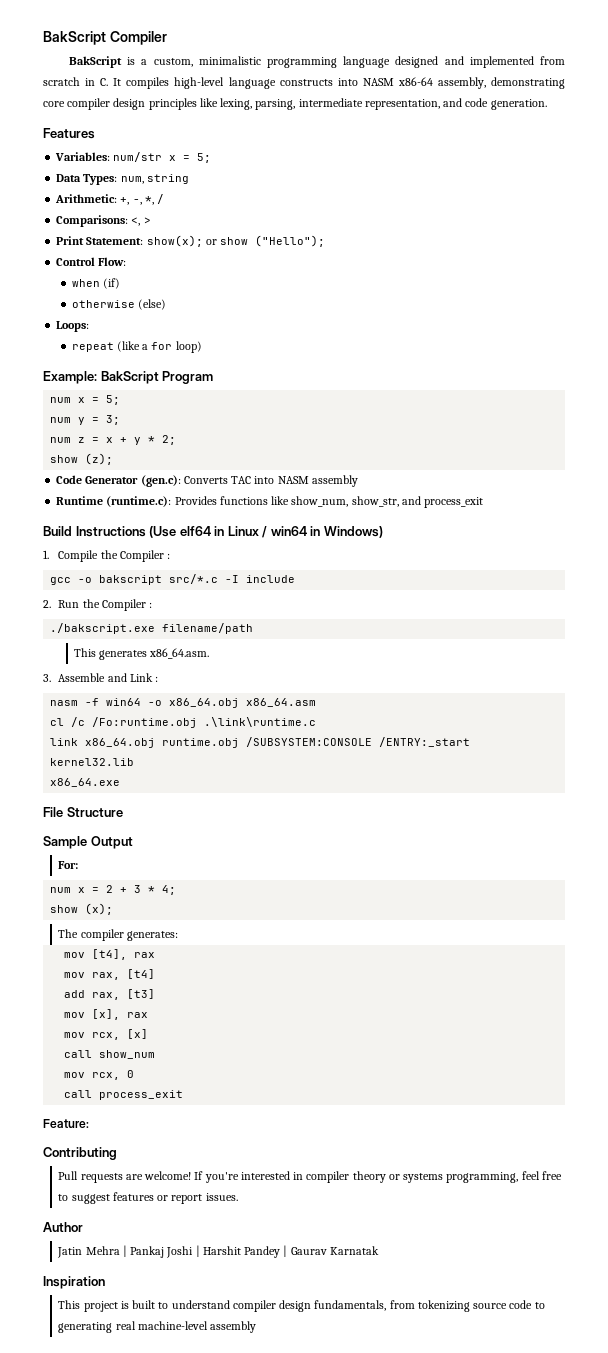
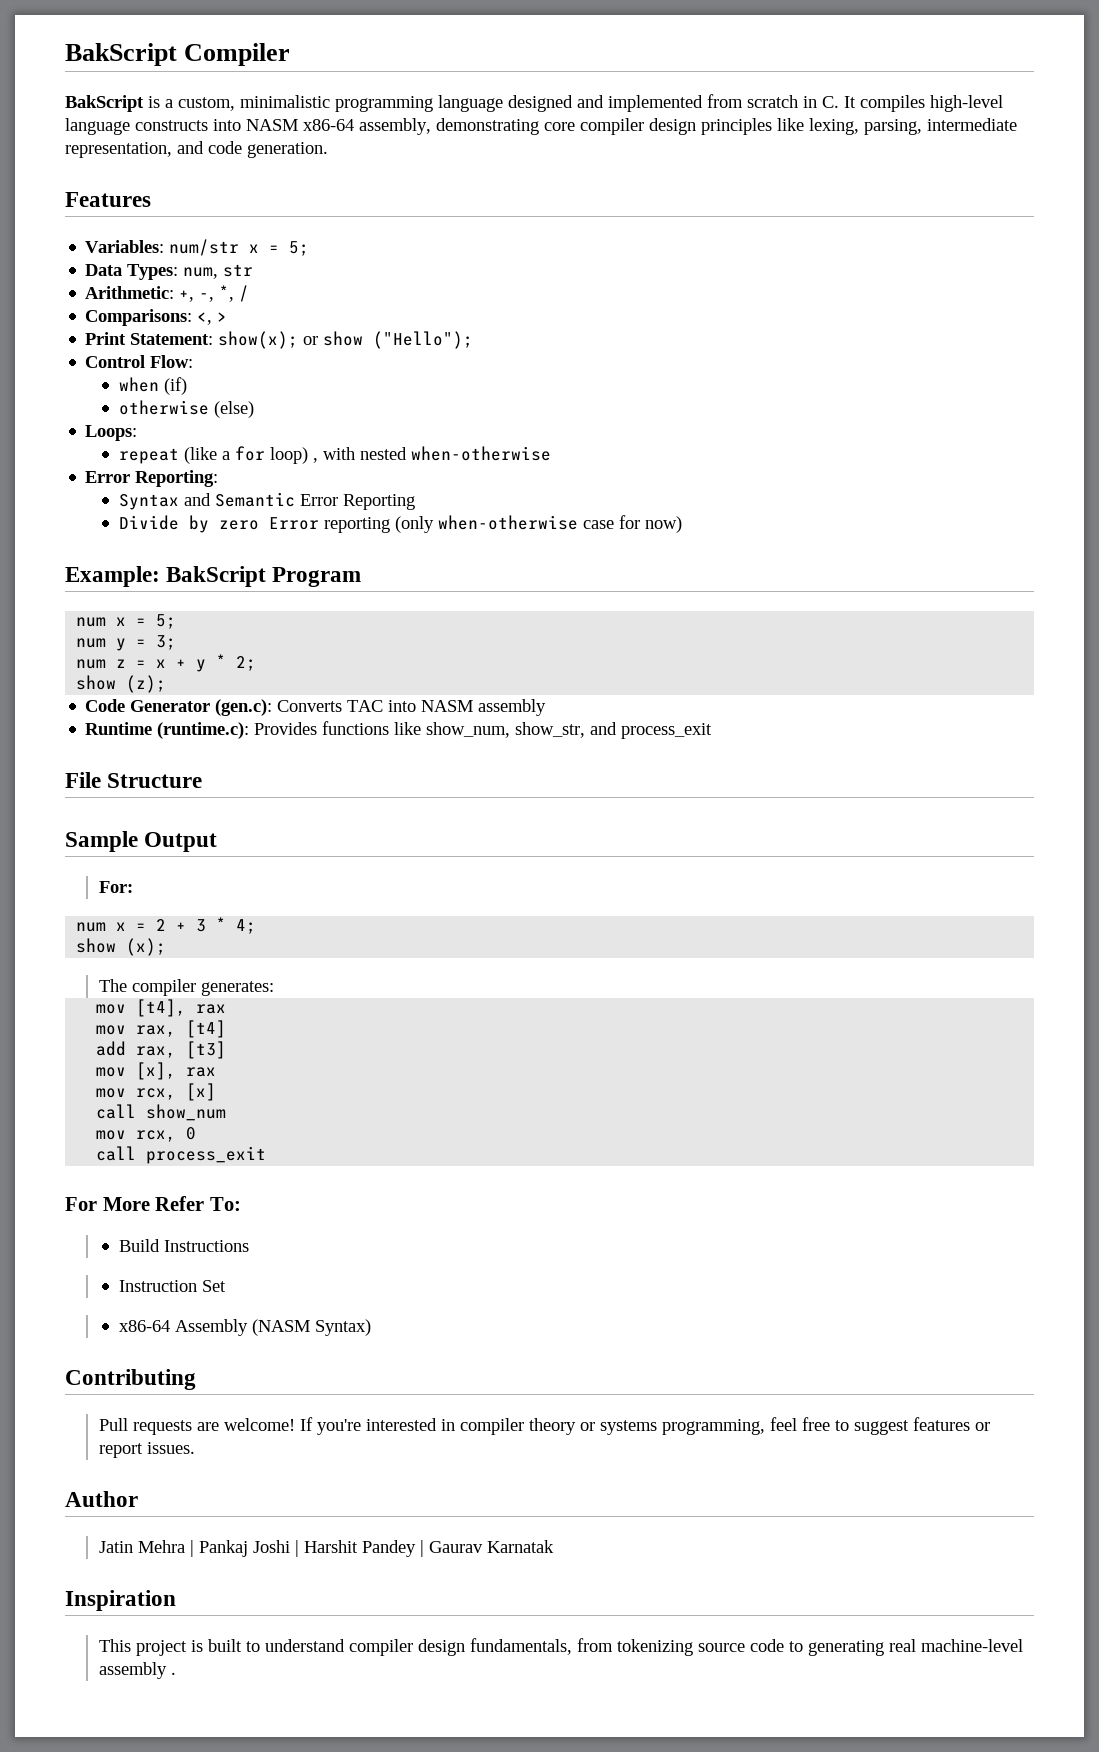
[146,174,189,184] string -> [223,264,254,277] str
(202, 347) none -> [312,446,551,463] [85,470,219,487] [118,492,415,510] [118,515,682,533] , with nested when-otherwise // Error Reporting: // Syntax and Semantic Error Reporting // Divide by zero Error reporting (only when-otherwise case for now)
[43,526,383,538] [43,550,171,562] [50,574,296,585] [43,599,153,611] [50,623,254,634] [73,648,210,660] [43,673,159,682] [50,698,317,708] [50,717,317,728] [50,737,471,748] [50,758,135,766] [50,778,121,787] // Build Instructions (Use elf64 in Linux / win64 in Windows) // 1. Compile the Compiler : // gcc -o bakscript src/*.c -I include // 2. Run the Compiler : // ./bakscript.exe filename/path // This generates x86_64.asm. // 3. Assemble and Link : // nasm -f win64 -o x86_64.obj x86_64.asm // cl /c /Fo:runtime.obj .\link\runtime.c // link x86_64.obj runtime.obj /SUBSYSTEM:CONSOLE /ENTRY:_start kernel32.lib // x86_64.exe -> (713, 731) none
[43,1119,89,1128] Feature: -> [65,1196,241,1211] [118,1239,249,1252] [118,1280,226,1292] [118,1319,371,1336] For More Refer To: // Build Instructions // Instruction Set // x86-64 Assembly (NASM Syntax)
(257, 1327) none -> [170,1672,176,1675] .

